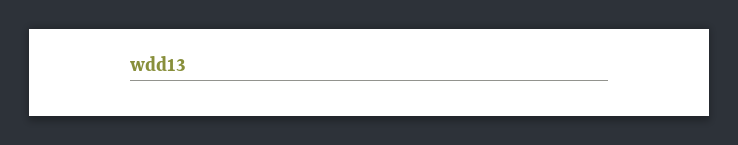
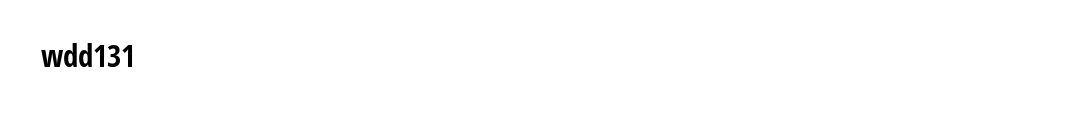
[130,56,186,71] wdd13 -> [41,43,135,67] wdd131

